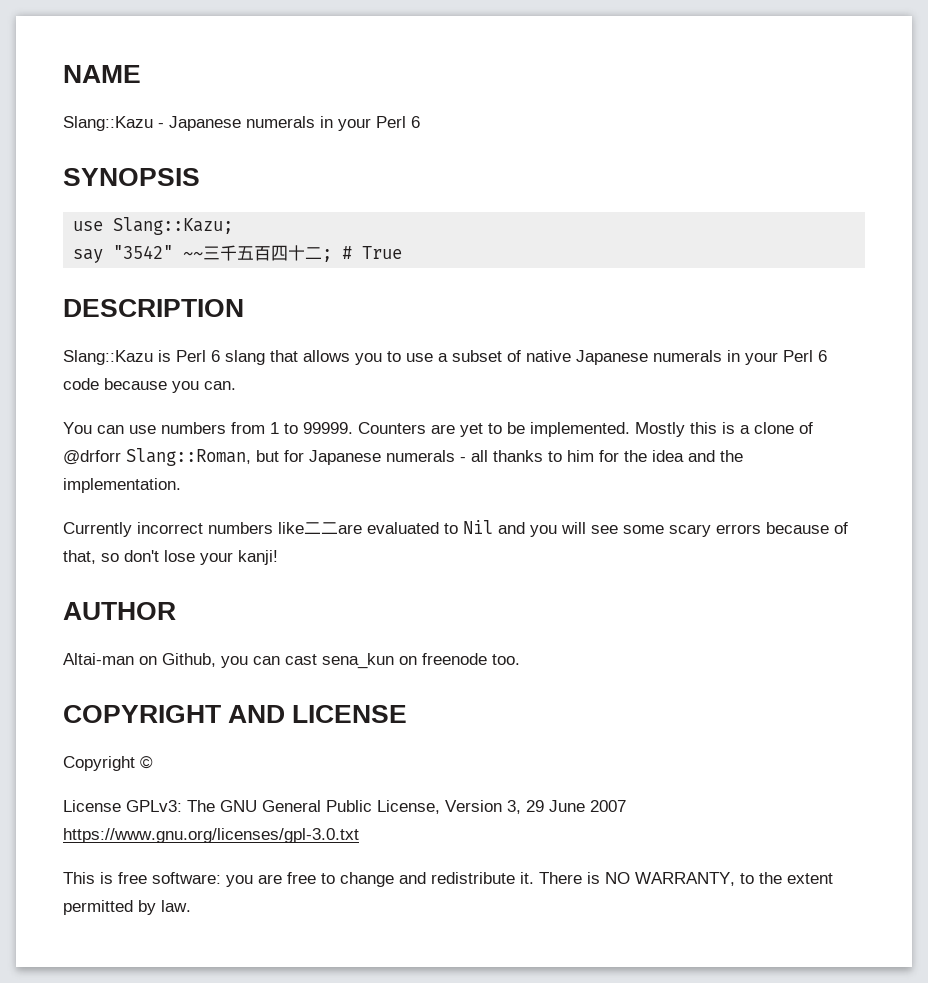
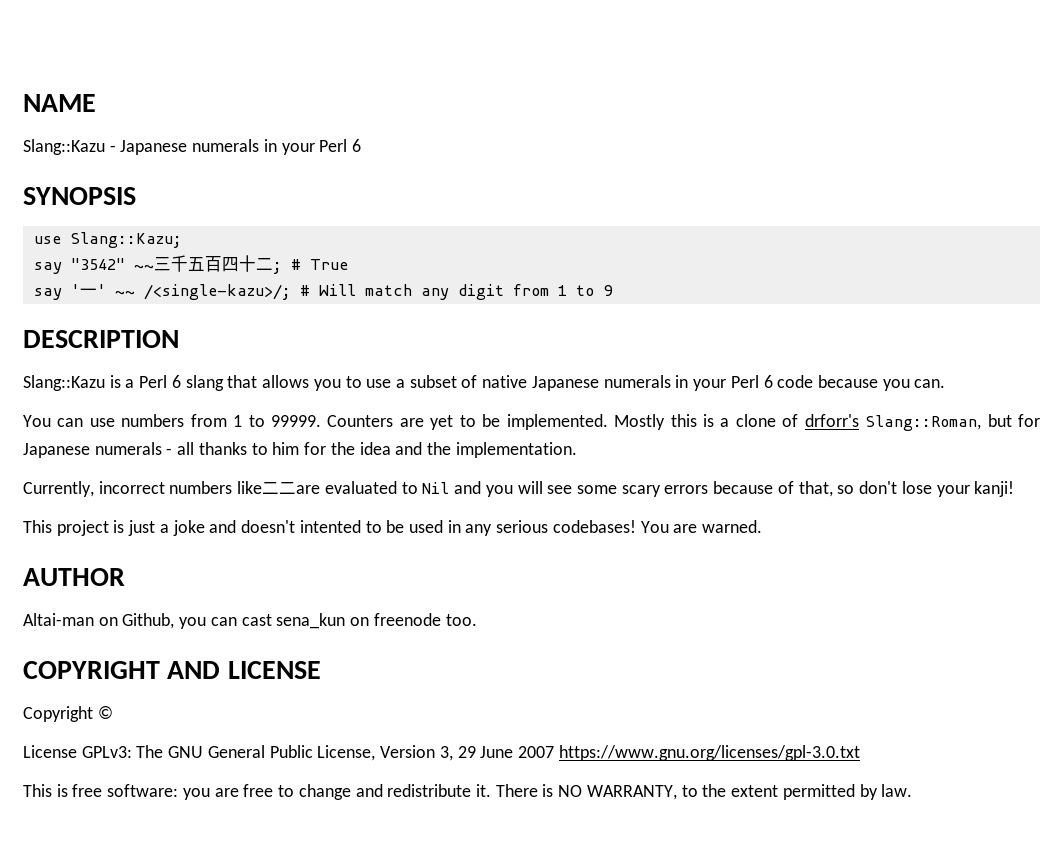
(403, 252) none -> [33,284,613,300] // say '一' ~~ /<single-kazu>/; # Will match any digit from 1 to 9
(171, 356) none -> [125,379,135,388] a
[63,450,121,465] @drforr -> [804,414,859,427] drforr's
[63,522,132,537] Currently -> [23,481,94,497] Currently,
(278, 557) none -> [23,520,763,536] // This project is just a joke and doesn't intented to be used in any serious codebases! You are warned.

